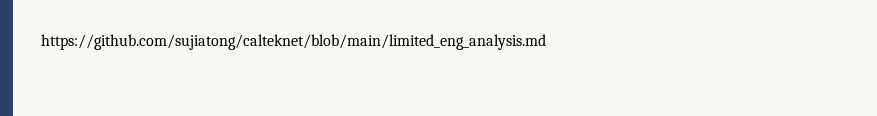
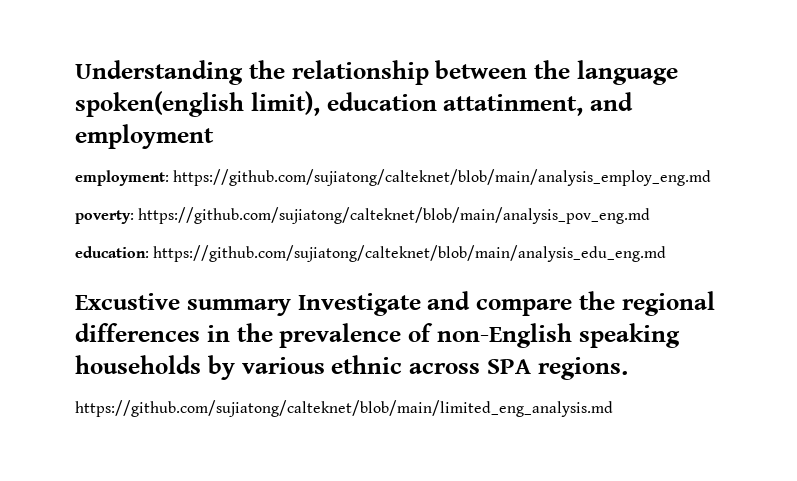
(41, 42) none -> [75,60,678,85] [75,91,633,117] [75,124,214,149] [75,169,712,186] [75,207,651,224] [75,245,667,262] [75,291,715,316] [75,323,680,348] [75,355,628,380] Understanding the relationship between the language spoken(english limit), education attatinment, and employment // employment: https://github.com/sujiatong/calteknet/blob/main/analysis_employ_eng.md // poverty: https://github.com/sujiatong/calteknet/blob/main/analysis_pov_eng.md // education: https://github.com/sujiatong/calteknet/blob/main/analysis_edu_eng.md // Excustive summary Investigate and compare the regional differences in the prevalence of non-English speaking households by various ethnic across SPA regions. //

